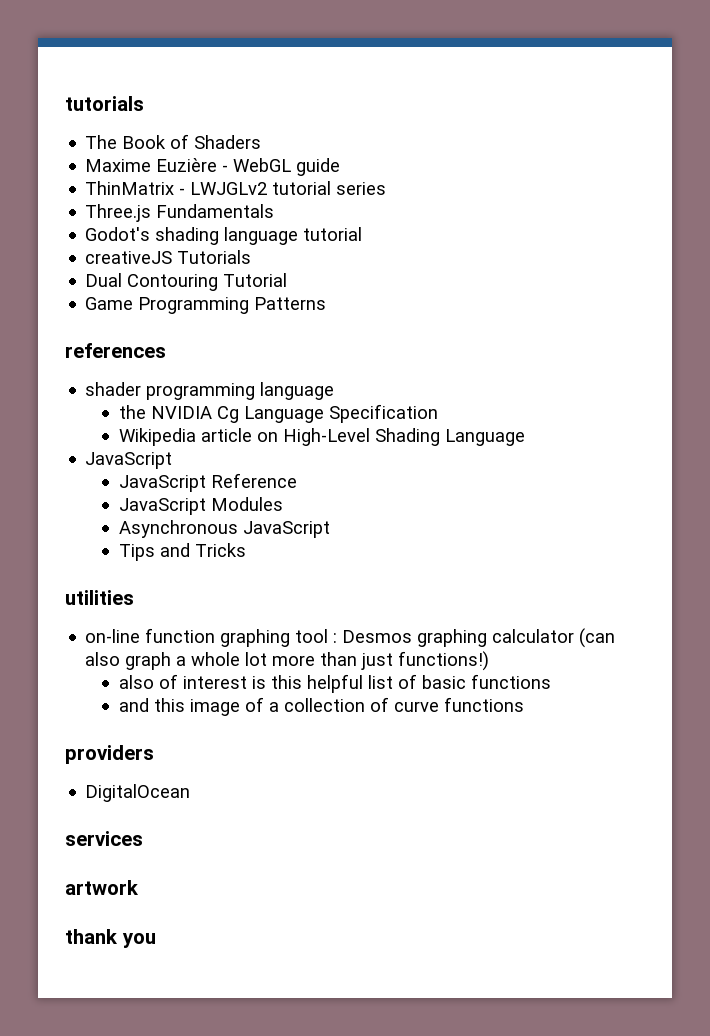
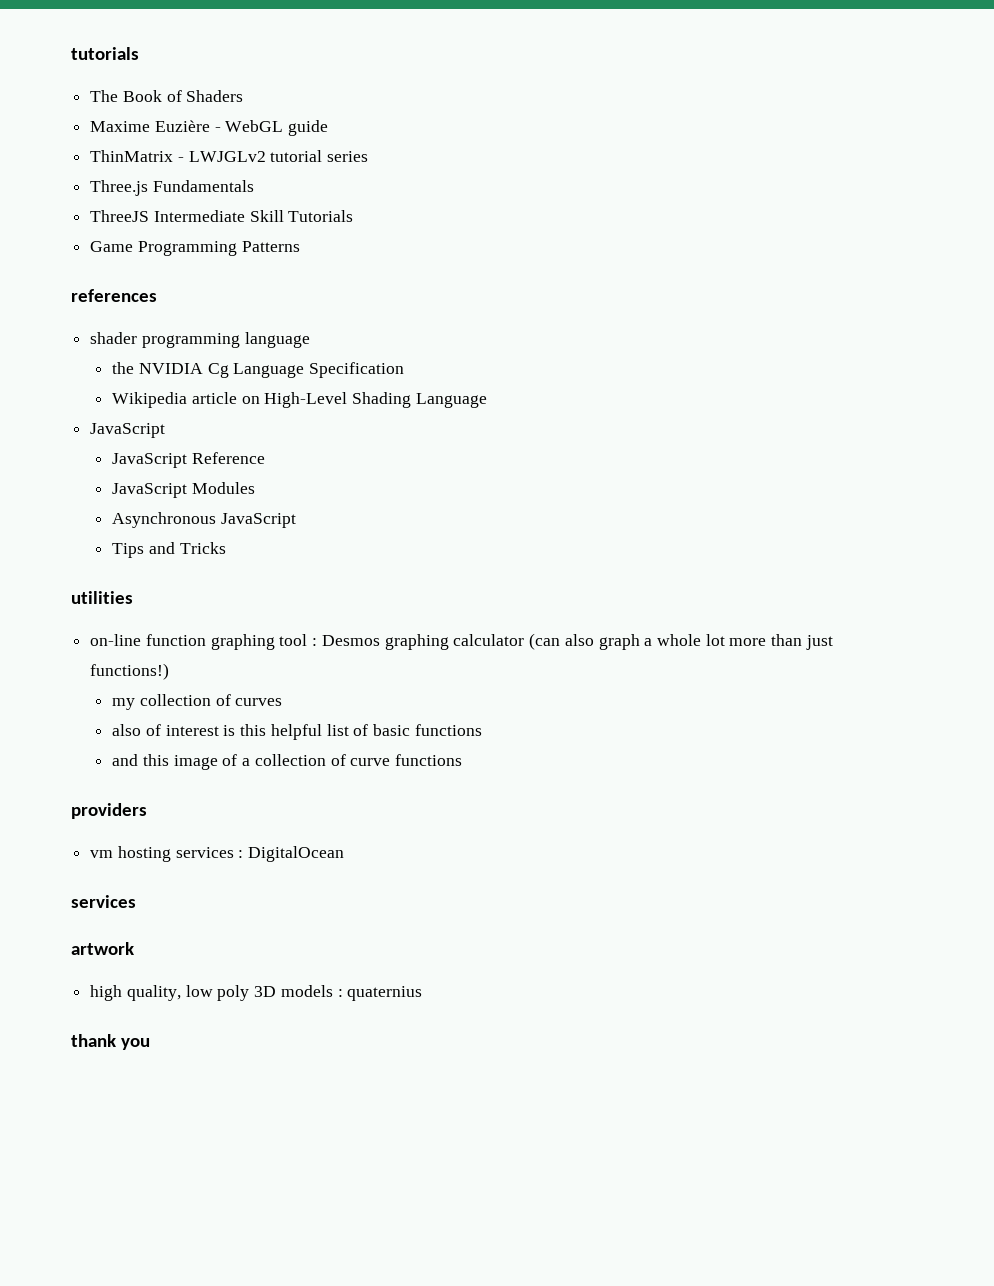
[85,227,363,245] [85,250,252,264] [85,273,288,291] Godot's shading language tutorial // creativeJS Tutorials // Dual Contouring Tutorial -> [90,210,354,222] ThreeJS Intermediate Skill Tutorials
(490, 661) none -> [112,694,283,710] // my collection of curves
(154, 754) none -> [90,846,244,862] vm hosting services :
(139, 887) none -> [90,985,423,1001] // high quality, low poly 3D models : quaternius

